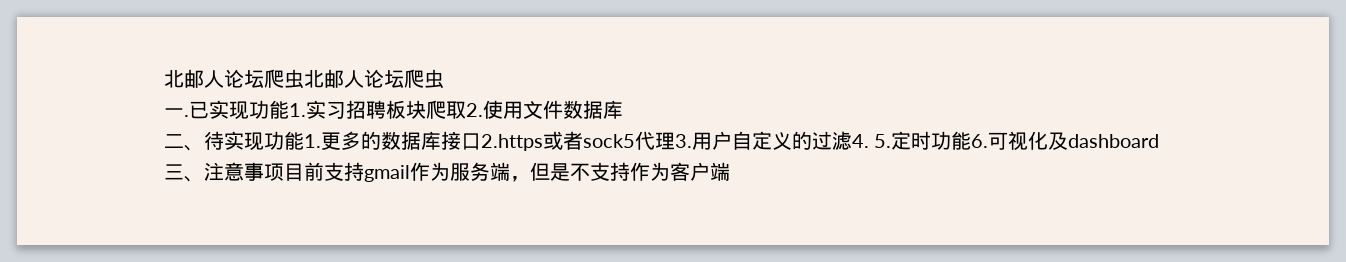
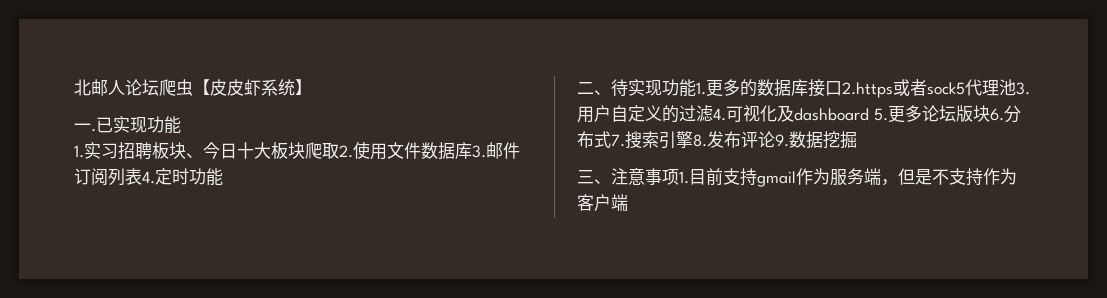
[163,69,444,89] 北邮人论坛爬虫北邮人论坛爬虫 -> [74,79,312,96] 北邮人论坛爬虫【皮皮虾系统】
(289, 109) none -> (181, 125) //
(426, 109) none -> [186,142,305,159] 、今日十大板块
(623, 109) none -> [472,142,520,159] [74,168,223,186] 3.邮件订阅列表4.定时功能
(675, 141) none -> [999,79,1016,96] 池
[873,131,988,150] 5.定时功能6. -> (726, 114) none
(1159, 141) none -> [873,105,1021,123] [577,131,857,149] 5.更多论坛版块6.分布式7.搜索引擎8.发布评论9.数据挖掘
(284, 172) none -> [679,171,689,184] 1.

